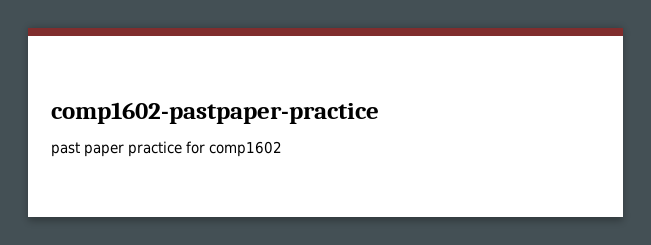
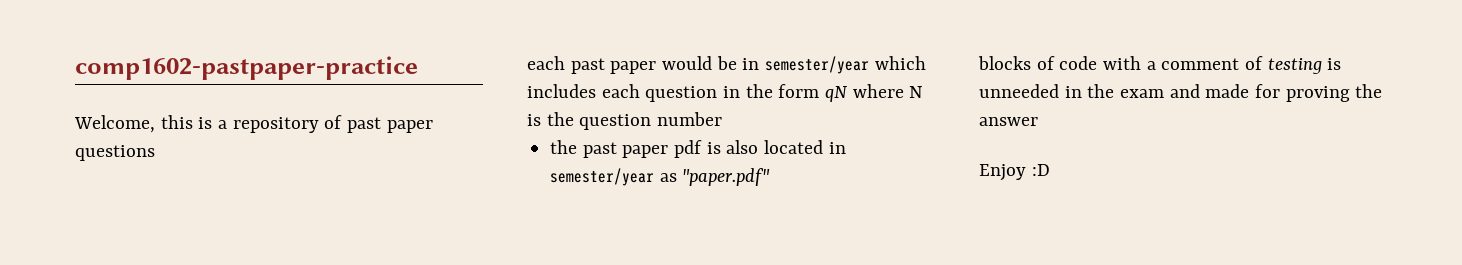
[51,141,282,157] past paper practice for comp1602 -> [74,115,433,133] [75,145,155,161] [527,56,926,74] [527,84,924,102] [527,112,723,130] [550,140,846,158] [550,168,771,186] [978,56,1342,74] [979,84,1383,102] [979,117,1038,126] [979,164,1050,181] Welcome, this is a repository of past paper questions // each past paper would be in semester/year which includes each question in the form qN where N is the question number // the past paper pdf is also located in semester/year as "paper.pdf" // blocks of code with a comment of testing is unneeded in the exam and made for proving the answer // Enjoy :D

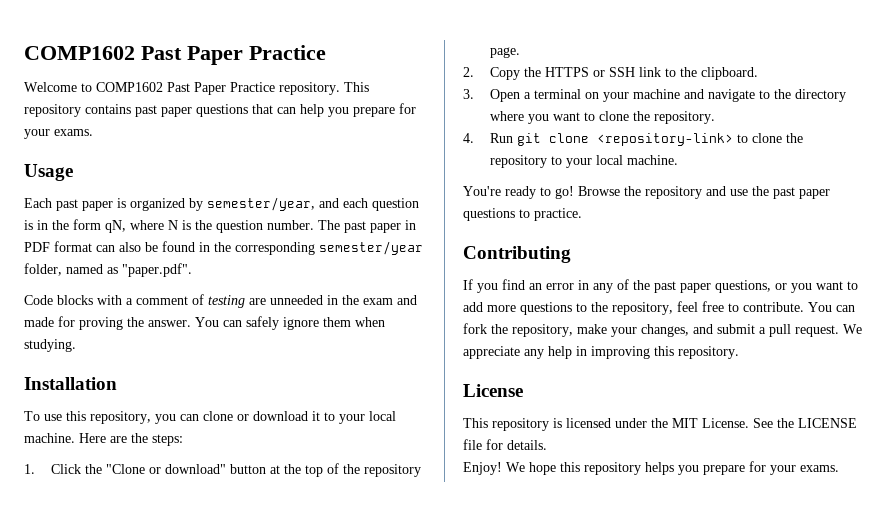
[75,56,418,80] [74,115,433,133] [75,145,155,161] [527,56,926,74] [527,84,596,98] comp1602-pastpaper-practice // Welcome, this is a repository of past paper questions // each past paper would be in semester/year which includes -> [24,45,326,65] [24,82,369,95] [24,103,416,117] [24,129,93,139] [24,164,73,181] [24,197,339,211] COMP1602 Past Paper Practice // Welcome to COMP1602 Past Paper Practice repository. This repository contains past paper questions that can help you prepare for your exams. // Usage // Each past paper is organized by semester/year, and
(718, 94) none -> [24,220,33,230] is
[825,86,849,102] qN -> [105,220,126,233] qN,
[657,112,723,126] [550,140,846,158] [550,168,771,186] [978,56,1098,70] number // the past paper pdf is also located in semester/year as "paper.pdf" // blocks of code -> [267,220,416,233] [24,241,423,255] [24,263,192,277] [24,295,93,305] number. The past paper in PDF format can also be found in the corresponding semester/year folder, named as "paper.pdf". // Code blocks
[1327,58,1342,70] is -> [249,298,266,305] are
[979,117,1038,126] [979,164,1050,181] answer // Enjoy :D -> [148,316,385,330] [24,339,76,352] [24,377,117,390] [24,411,396,424] [24,433,183,446] [24,463,422,477] [490,47,521,58] [463,67,759,80] [463,89,847,102] [490,111,716,124] [463,133,804,146] [490,155,679,168] [463,186,830,199] [463,208,582,221] [463,246,571,263] [463,279,858,293] [463,301,855,315] [463,323,862,337] [463,346,739,359] [463,384,523,397] [463,418,857,431] [463,439,547,450] [463,461,839,475] answer. You can safely ignore them when studying. // Installation // To use this repository, you can clone or download it to your local machine. Here are the steps: // 1. Click the "Clone or download" button at the top of the repository page. // 2. Copy the HTTPS or SSH link to the clipboard. // 3. Open a terminal on your machine and navigate to the directory where you want to clone the repository. // 4. Run git clone <repository-link> to clone the repository to your local machine. // You're ready to go! Browse the repository and use the past paper questions to practice. // Contributing // If you find an error in any of the past paper questions, or you want to add more questions to the repository, feel free to contribute. You can fork the repository, make your changes, and submit a pull request. We appreciate any help in improving this repository. // License // This repository is licensed under the MIT License. See the LICENSE file for details. // Enjoy! We hope this repository helps you prepare for your exams.

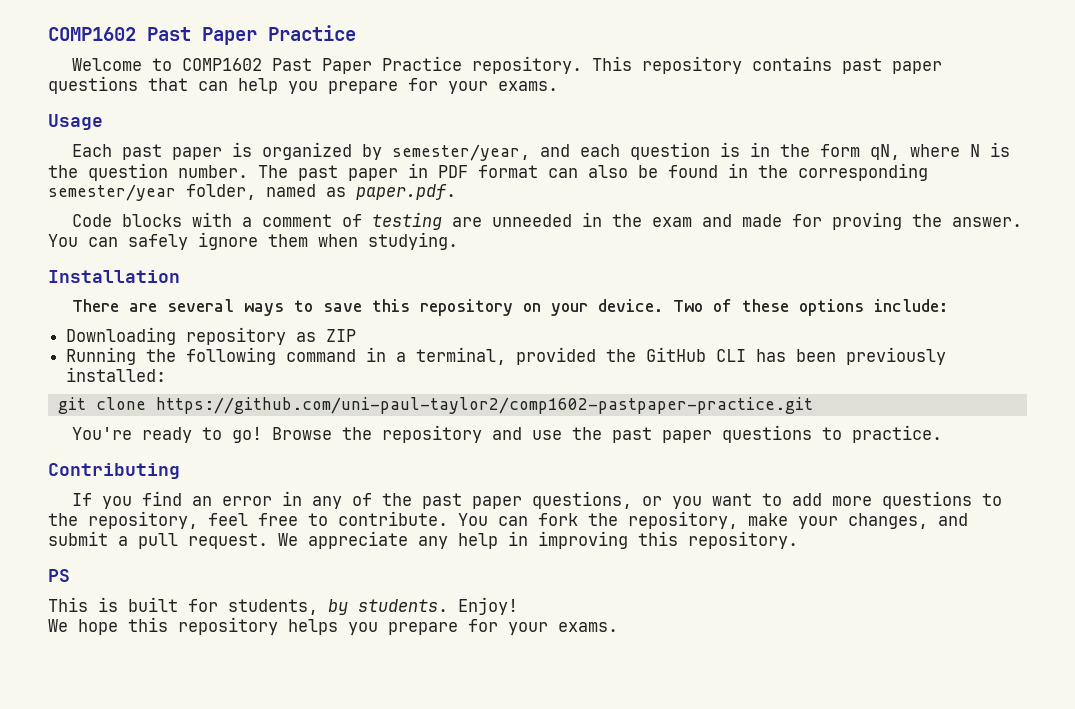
[122,263,192,277] "paper.pdf". -> [356,184,456,200] paper.pdf.
[24,411,396,424] [24,433,183,446] [24,463,422,477] [490,47,521,58] [463,67,759,80] [463,89,847,102] [490,111,716,124] [463,133,804,146] [490,155,679,168] To use this repository, you can clone or download it to your local machine. Here are the steps: // 1. Click the "Clone or download" button at the top of the repository page. // 2. Copy the HTTPS or SSH link to the clipboard. // 3. Open a terminal on your machine and navigate to the directory where you want to clone the repository. // 4. Run git clone <repository-link> to clone the repository to your local machine. -> [72,299,949,316] [66,327,357,345] [66,347,947,365] [66,367,167,382] [57,397,813,414] There are several ways to save this repository on your device. Two of these options include: // Downloading repository as ZIP // Running the following command in a terminal, provided the GitHub CLI has been previously installed: // git clone https://github.com/uni-paul-taylor2/comp1602-pastpaper-practice.git
[463,384,523,397] [463,418,857,431] [463,439,547,450] [463,462,502,475] License // This repository is licensed under the MIT License. See the LICENSE file for details. // Enjoy! -> [48,569,70,582] [48,597,518,615] PS // This is built for students, by students. Enjoy! //

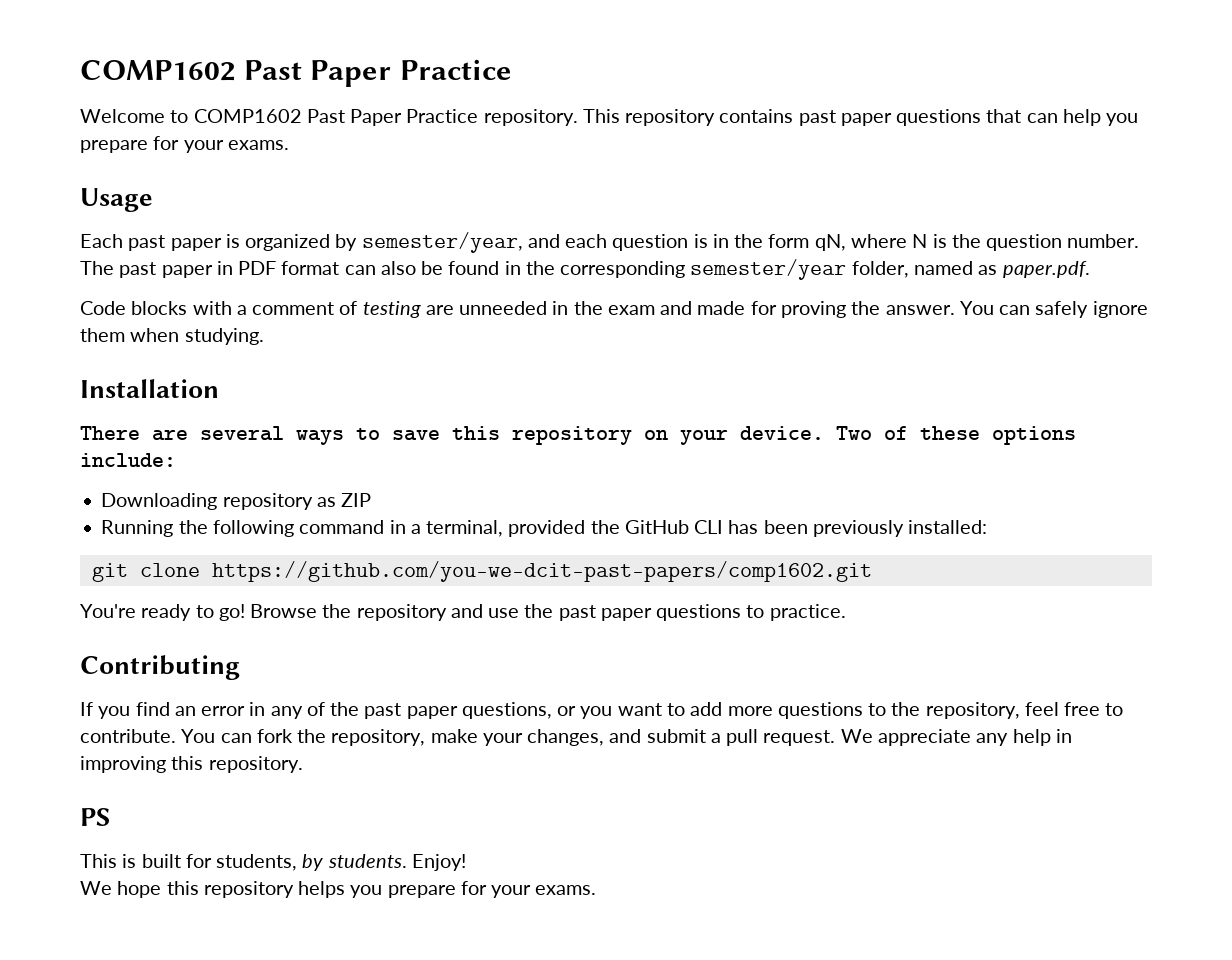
[155,397,813,414] https://github.com/uni-paul-taylor2/comp1602-pastpaper-practice.git -> [211,561,872,582] https://github.com/you-we-dcit-past-papers/comp1602.git

